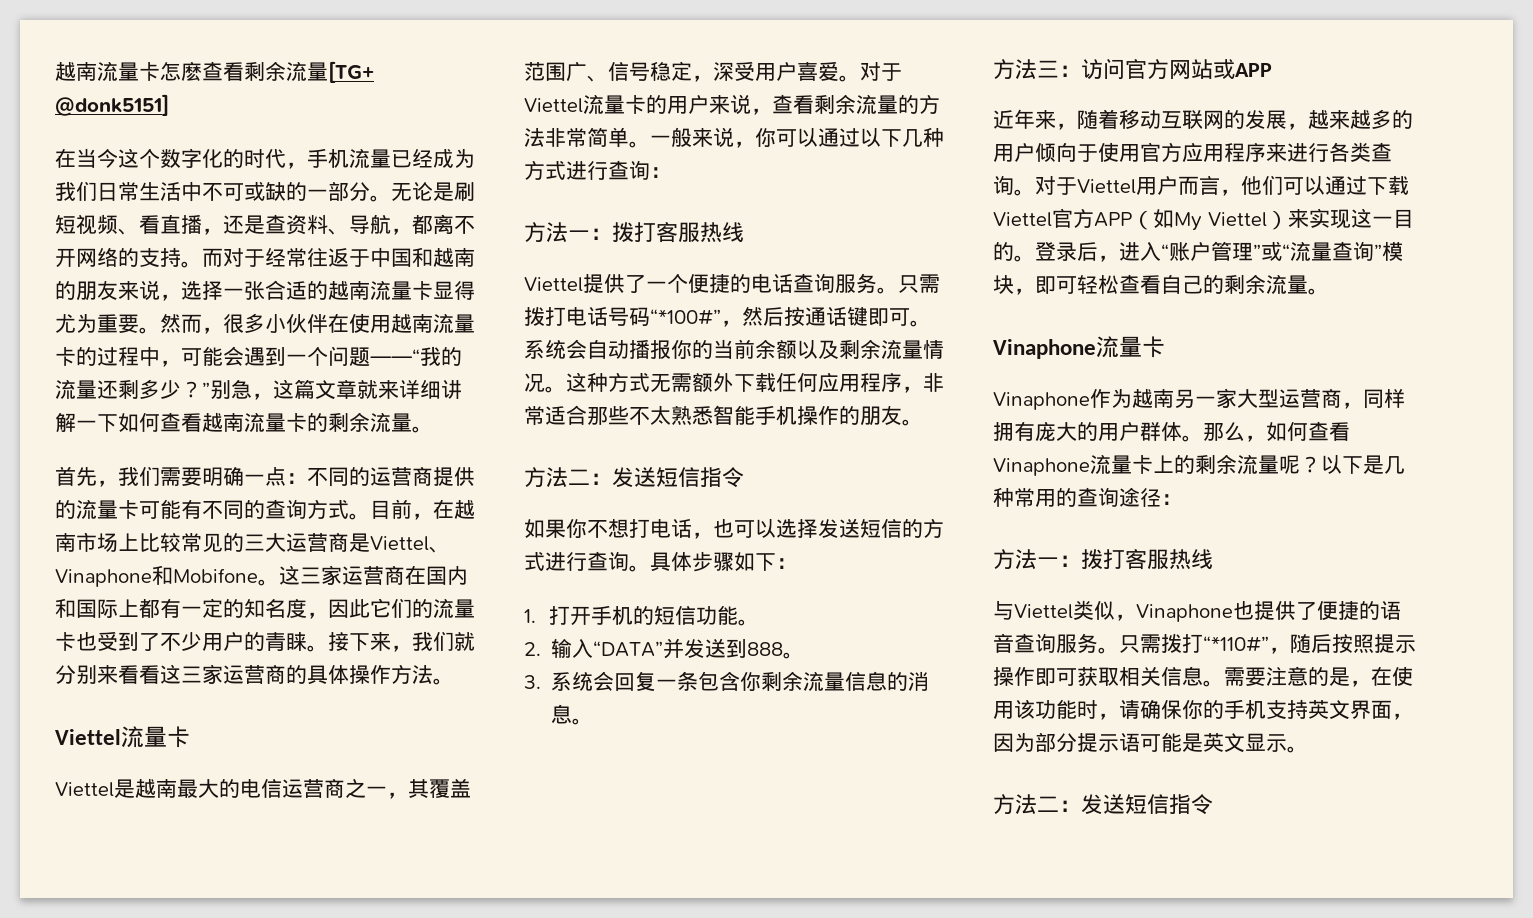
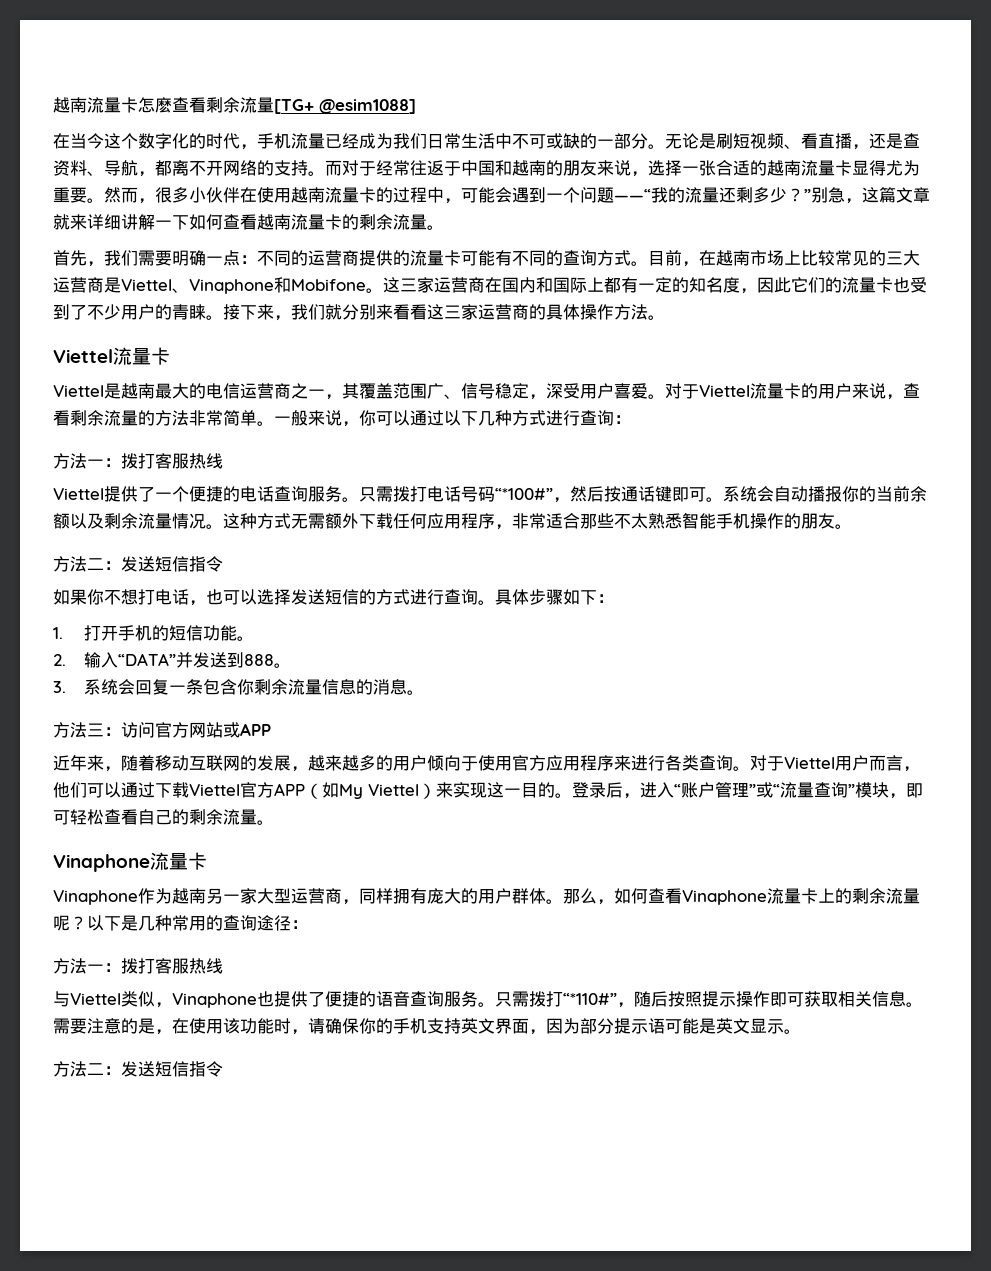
[55,94,169,116] @donk5151] -> [319,99,416,114] @esim1088]

